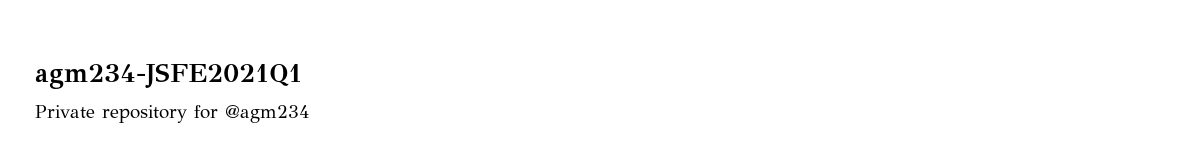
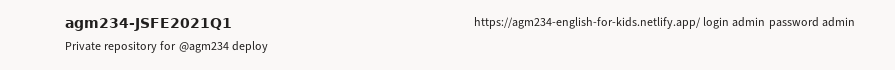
(309, 114) none -> [231,41,268,53] [474,17,855,29] deploy https://agm234-english-for-kids.netlify.app/ login admin password admin

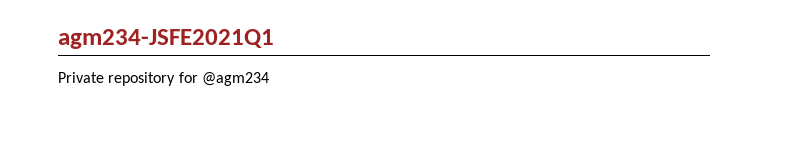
[231,41,268,53] [474,17,855,29] deploy https://agm234-english-for-kids.netlify.app/ login admin password admin -> (269, 79) none

